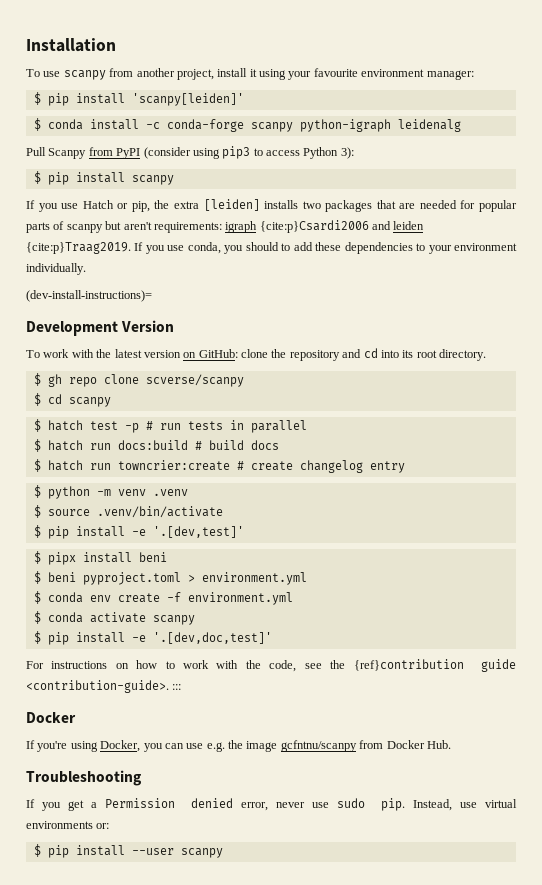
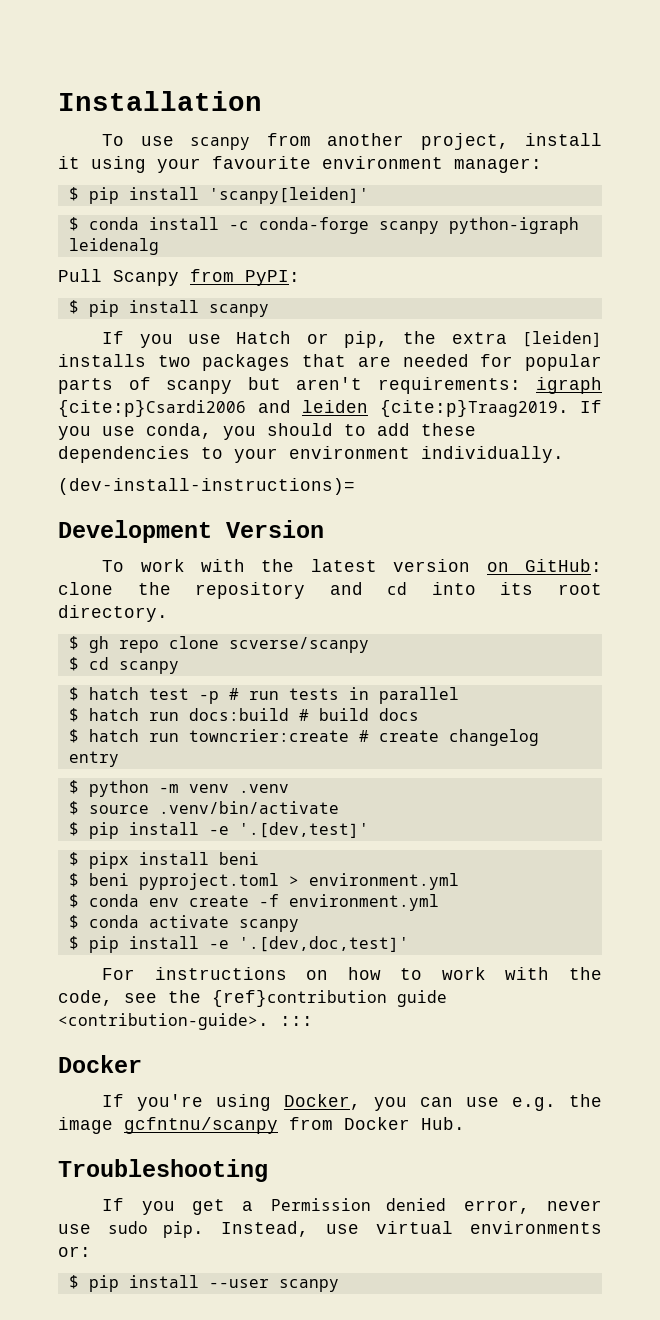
[116,146,354,159] PyPI (consider using pip3 to access Python 3): -> [245,270,300,286] PyPI:

